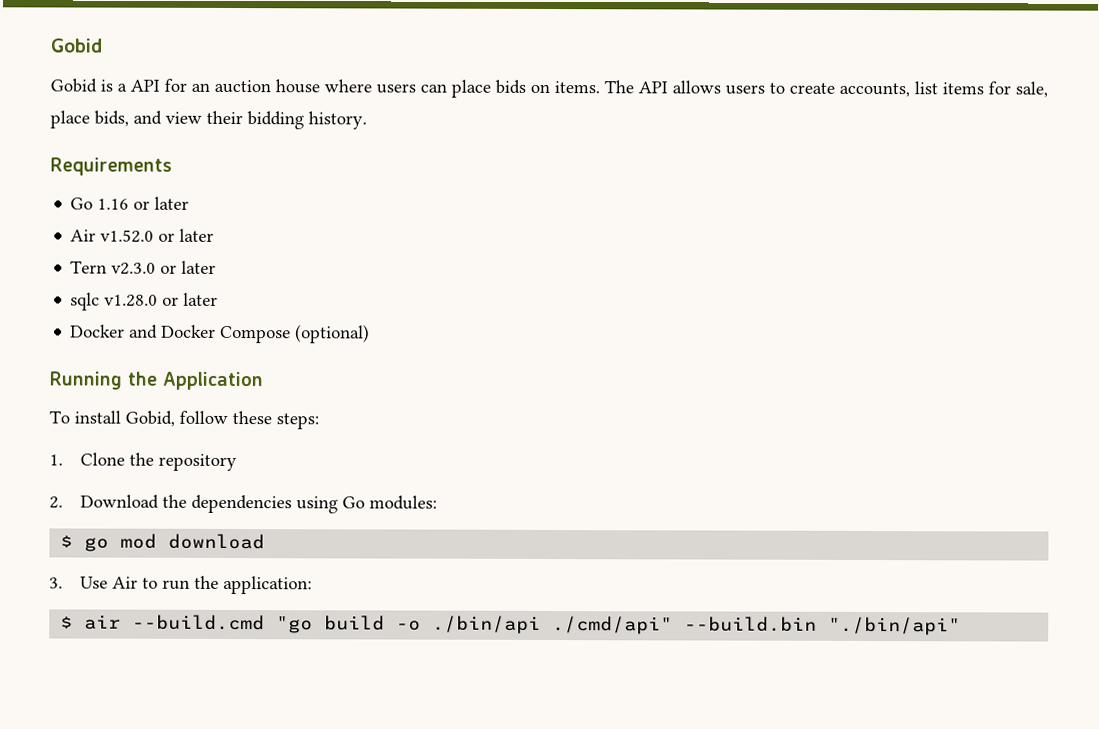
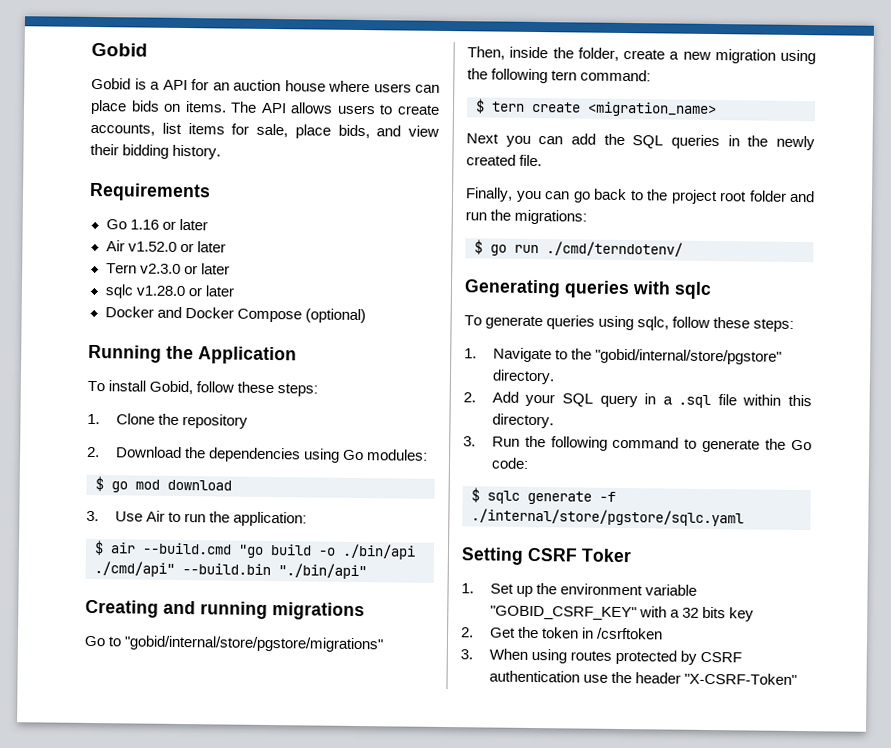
(962, 626) none -> [85,599,365,621] [84,635,384,653] [467,46,816,65] [467,68,652,84] [475,98,717,118] [466,133,815,151] [466,154,543,167] [465,187,815,205] [465,209,588,225] [474,239,683,257] [464,279,712,300] [464,315,795,332] [464,347,782,365] [491,369,555,385] [463,391,812,409] [491,413,554,429] [463,435,812,453] [490,457,529,469] [471,487,616,505] [471,508,744,527] [461,547,632,565] [461,583,697,598] [489,605,755,622] [461,626,663,640] [460,648,743,665] [488,670,797,686] // Creating and running migrations // Go to "gobid/internal/store/pgstore/migrations" // Then, inside the folder, create a new migration using the following tern command: // $ tern create <migration_name> // Next you can add the SQL queries in the newly created file. // Finally, you can go back to the project root folder and run the migrations: // $ go run ./cmd/terndotenv/ // Generating queries with sqlc // To generate queries using sqlc, follow these steps: // 1. Navigate to the "gobid/internal/store/pgstore" directory. // 2. Add your SQL query in a .sql file within this directory. // 3. Run the following command to generate the Go code: // $ sqlc generate -f ./internal/store/pgstore/sqlc.yaml // Setting CSRF Toker // 1. Set up the environment variable "GOBID_CSRF_KEY" with a 32 bits key // 2. Get the token in /csrftoken // 3. When using routes protected by CSRF authentication use the header "X-CSRF-Token"

